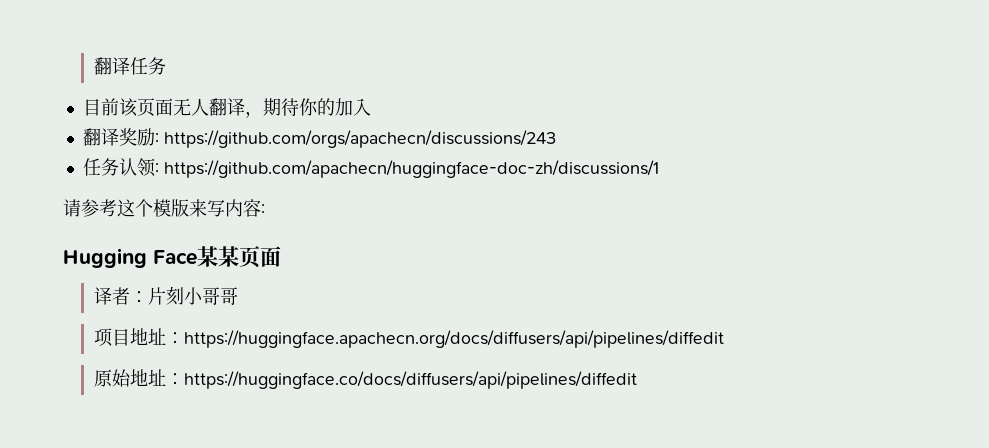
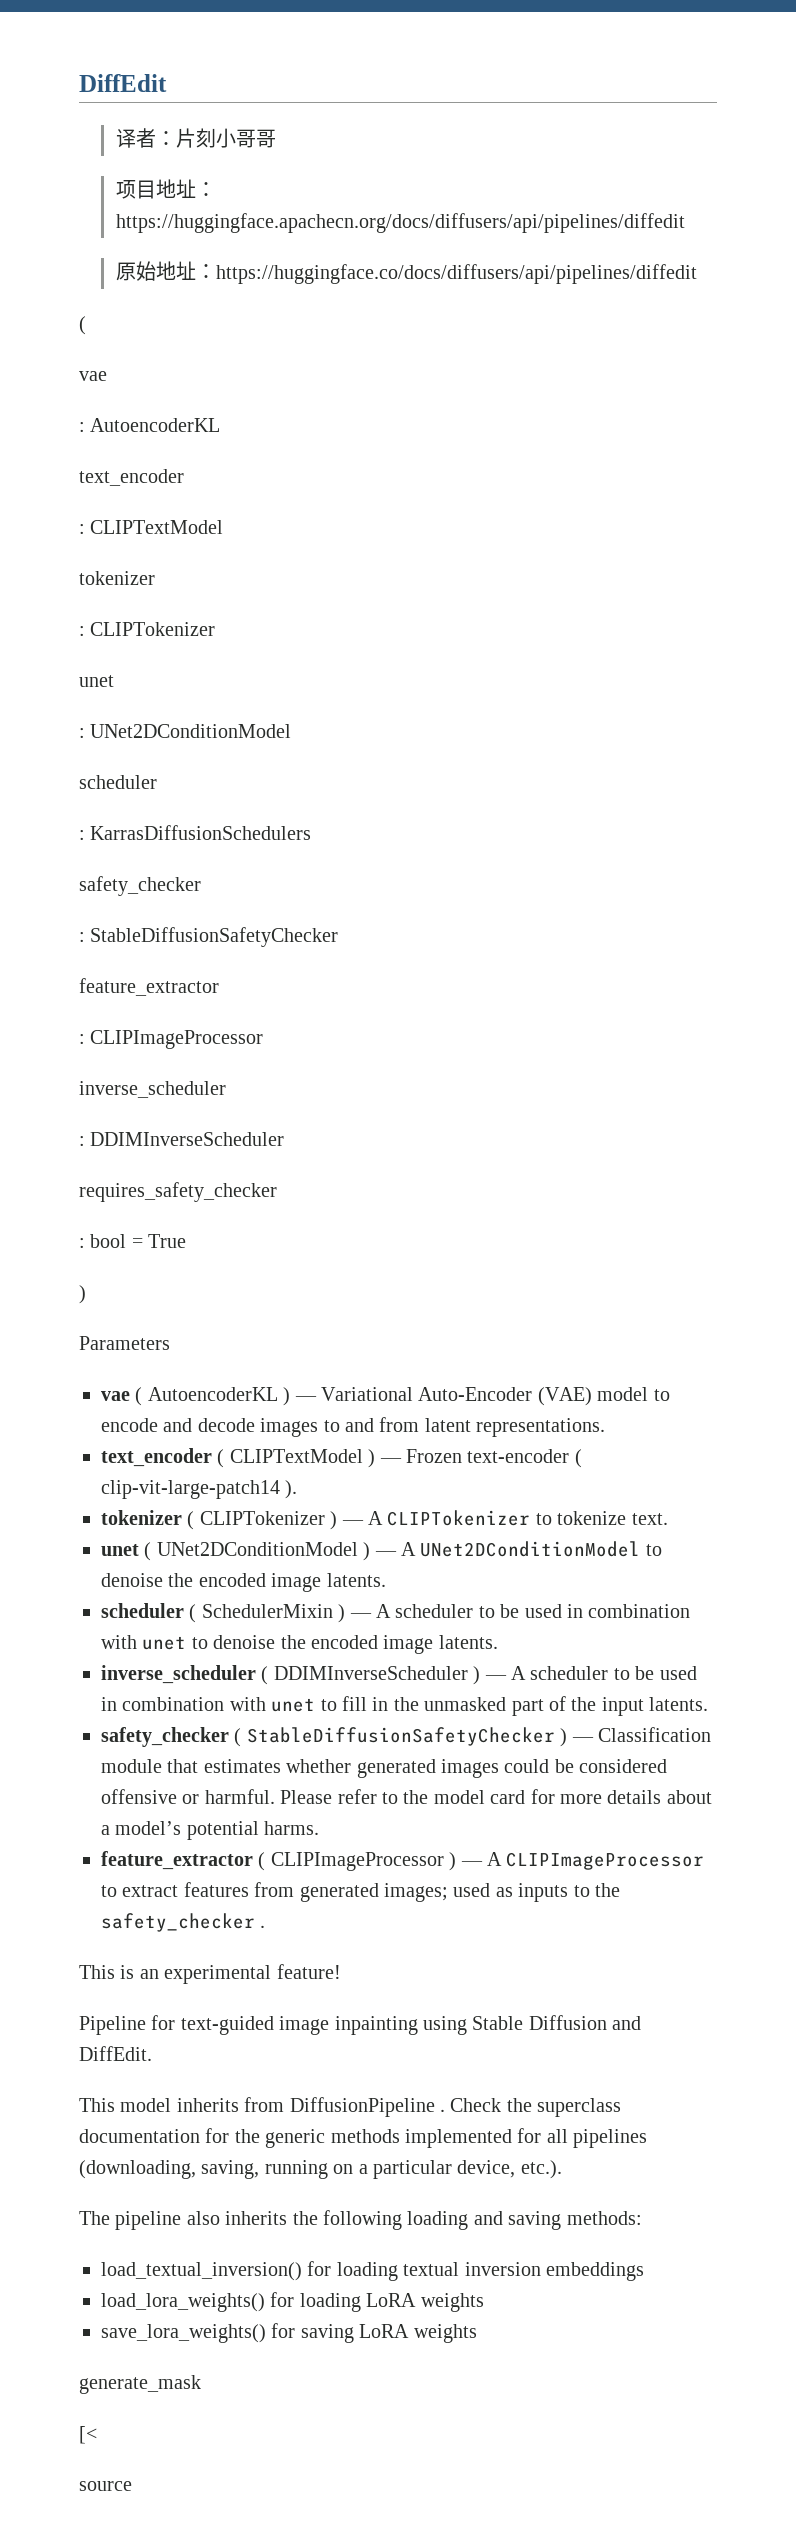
[93,57,166,75] [82,98,371,118] [82,128,556,148] [82,158,659,178] [63,199,265,217] [63,246,281,268] 翻译任务 // 目前该页面无人翻译，期待你的加入 // 翻译奖励: https://github.com/orgs/apachecn/discussions/243 // 任务认领: https://github.com/apachecn/huggingface-doc-zh/discussions/1 // 请参考这个模版来写内容: // Hugging Face某某页面 -> [79,74,167,92] DiffEdit
(637, 380) none -> [79,316,86,335] [79,371,107,381] [79,418,221,432] [79,469,184,486] [79,520,224,534] [79,571,155,585] [79,622,216,636] [79,675,114,687] [79,724,292,738] [79,775,157,789] [79,825,312,840] [79,876,201,896] [79,927,339,947] [79,978,219,996] [79,1030,264,1049] [79,1081,226,1098] [79,1132,285,1146] [79,1182,277,1202] [79,1234,187,1248] [79,1285,86,1304] [79,1336,170,1350] [101,1387,670,1406] [101,1417,606,1437] [101,1448,582,1468] [101,1480,298,1499] [101,1510,668,1530] [101,1541,662,1561] [101,1573,386,1592] [101,1603,691,1623] [101,1635,498,1654] [101,1665,697,1685] [101,1696,709,1716] [101,1727,711,1747] [101,1759,668,1778] [101,1789,712,1804] [101,1821,320,1840] [101,1851,705,1871] [101,1882,620,1902] [101,1913,266,1932] [79,1964,341,1984] [79,2015,642,2035] [79,2046,152,2061] [79,2097,622,2117] [79,2128,648,2148] [79,2160,562,2179] [79,2210,642,2230] [101,2261,644,2281] [101,2292,484,2312] [101,2323,477,2343] [79,2375,201,2394] [79,2426,97,2444] [79,2481,132,2491] // ( // vae // : AutoencoderKL // text_encoder // : CLIPTextModel // tokenizer // : CLIPTokenizer // unet // : UNet2DConditionModel // scheduler // : KarrasDiffusionSchedulers // safety_checker // : StableDiffusionSafetyChecker // feature_extractor // : CLIPImageProcessor // inverse_scheduler // : DDIMInverseScheduler // requires_safety_checker // : bool = True // ) // Parameters // vae ( AutoencoderKL ) — Variational Auto-Encoder (VAE) model to encode and decode images to and from latent representations. // text_encoder ( CLIPTextModel ) — Frozen text-encoder ( clip-vit-large-patch14 ). // tokenizer ( CLIPTokenizer ) — A CLIPTokenizer to tokenize text. // unet ( UNet2DConditionModel ) — A UNet2DConditionModel to denoise the encoded image latents. // scheduler ( SchedulerMixin ) — A scheduler to be used in combination with unet to denoise the encoded image latents. // inverse_scheduler ( DDIMInverseScheduler ) — A scheduler to be used in combination with unet to fill in the unmasked part of the input latents. // safety_checker ( StableDiffusionSafetyChecker ) — Classification module that estimates whether generated images could be considered offensive or harmful. Please refer to the model card for more details about a model’s potential harms. // feature_extractor ( CLIPImageProcessor ) — A CLIPImageProcessor to extract features from generated images; used as inputs to the safety_checker . // This is an experimental feature! // Pipeline for text-guided image inpainting using Stable Diffusion and DiffEdit. // This model inherits from DiffusionPipeline . Check the superclass documentation for the generic methods implemented for all pipelines (downloading, saving, running on a particular device, etc.). // The pipeline also inherits the following loading and saving methods: // load_textual_inversion() for loading textual inversion embeddings // load_lora_weights() for loading LoRA weights // save_lora_weights() for saving LoRA weights // generate_mask // [< // source

